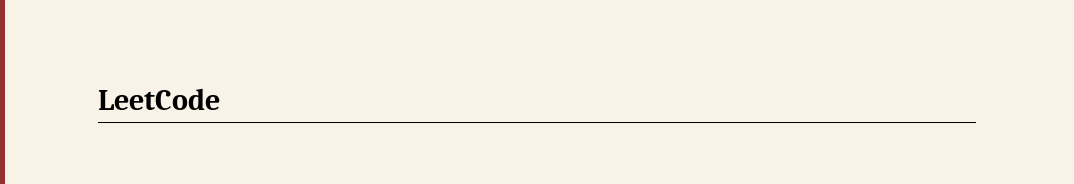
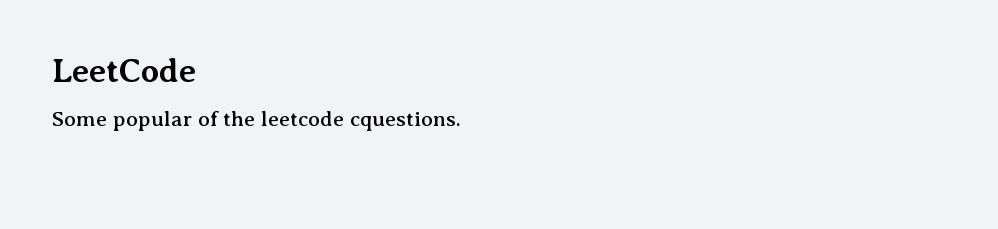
(220, 99) none -> [52,111,462,131] // Some popular of the leetcode cquestions.

